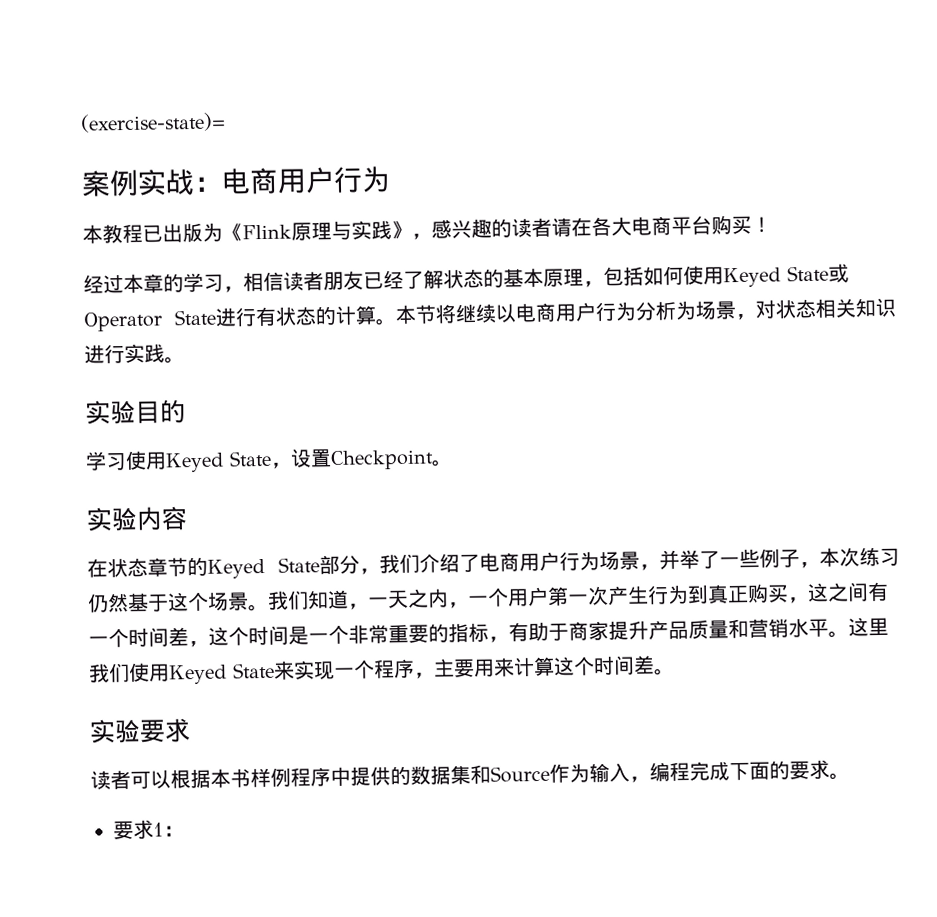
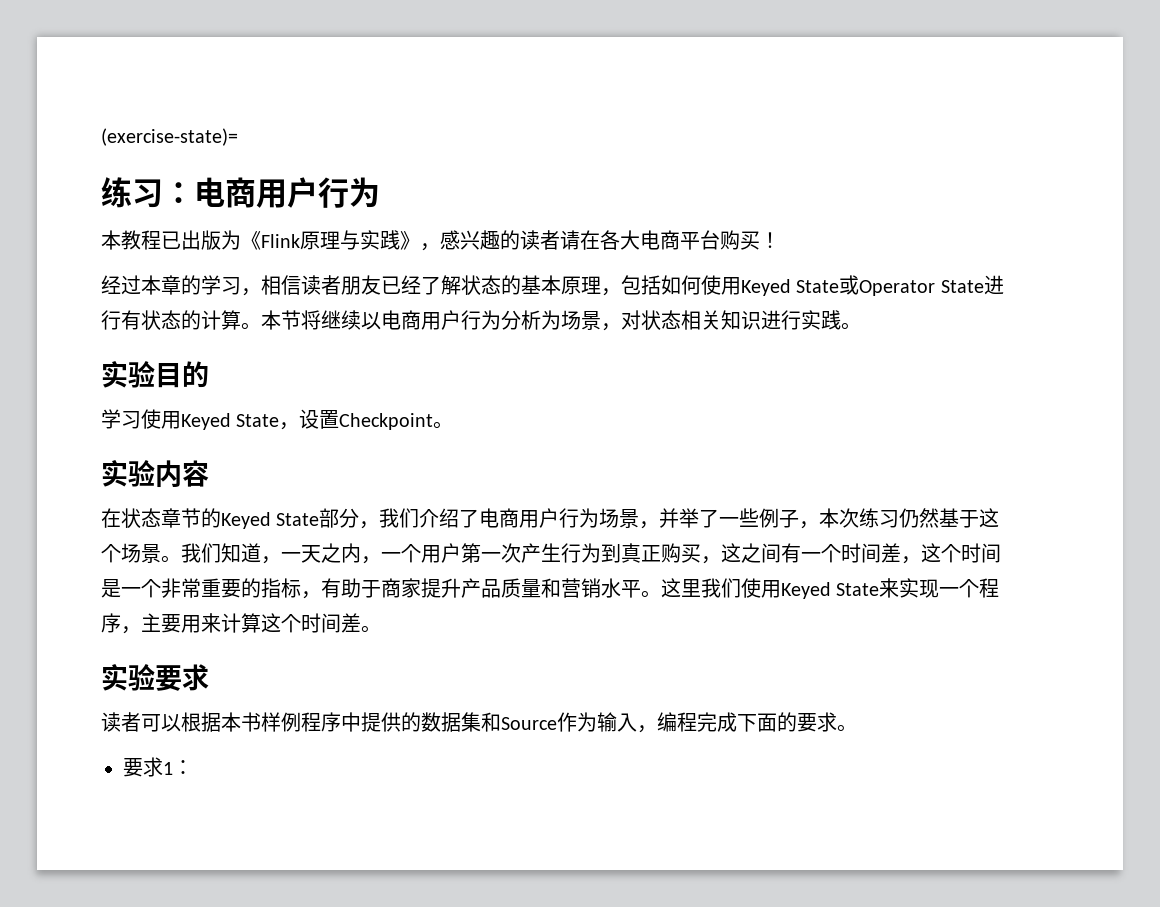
[81,168,195,197] 案例实战 -> [101,177,163,208] 练习

